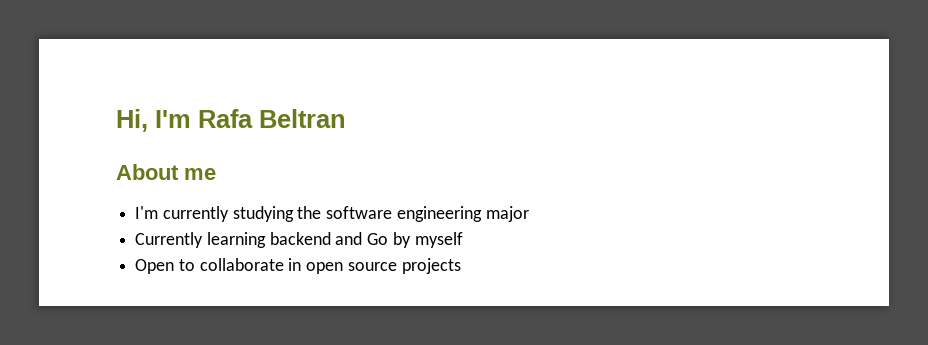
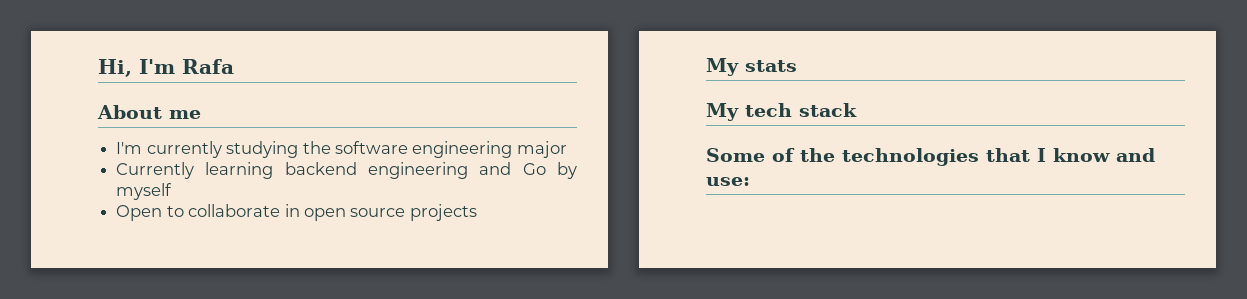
[259,109,346,128] Beltran -> (234, 66) none
(331, 238) none -> [368,162,469,179] engineering
(461, 266) none -> [706,58,797,76] [706,103,857,121] [706,148,1155,166] [706,177,750,186] // My stats // My tech stack // Some of the technologies that I know and use:

